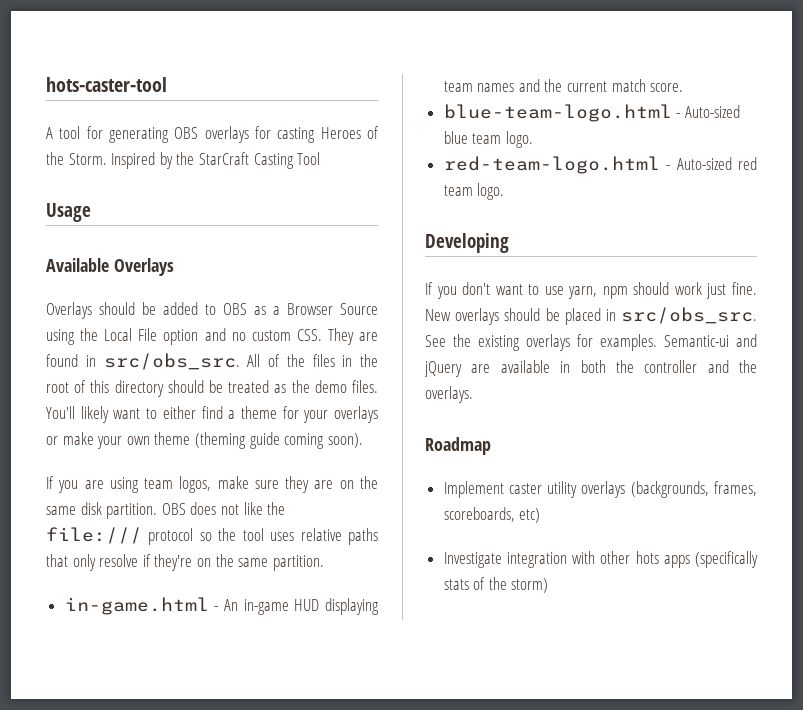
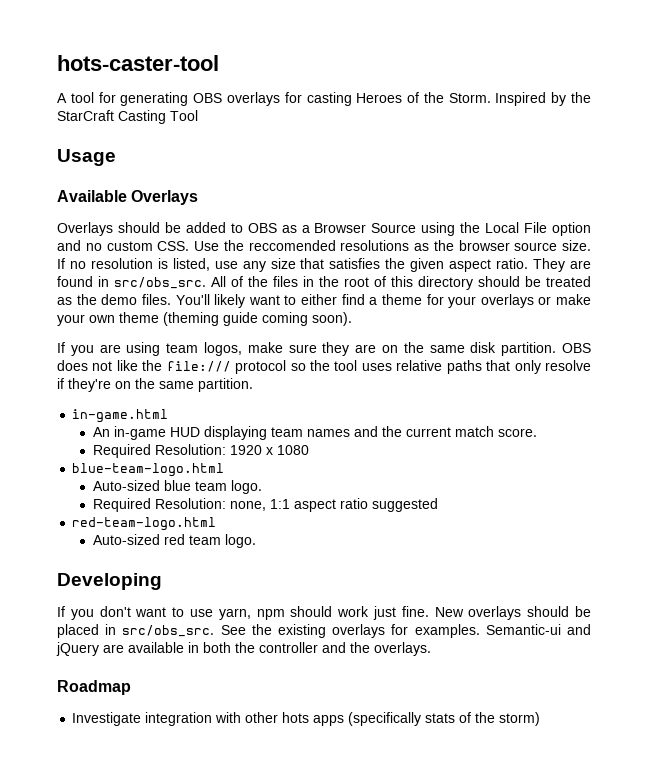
(322, 335) none -> [194,240,591,251] [57,258,529,272] Use the reccomended resolutions as the browser source size. If no resolution is listed, use any size that satisfies the given aspect ratio.
[214,606,219,611] - -> (169, 416) //
(684, 87) none -> [92,444,309,458] // Required Resolution: 1920 x 1080
[676,113,681,118] - -> (225, 470) //
(533, 139) none -> [92,498,438,512] // Required Resolution: none, 1:1 aspect ratio suggested
[666,165,671,170] - -> (217, 524) //
[443,481,757,498] [443,507,541,523] // Implement caster utility overlays (backgrounds, frames, scoreboards, etc) -> (131, 687) none

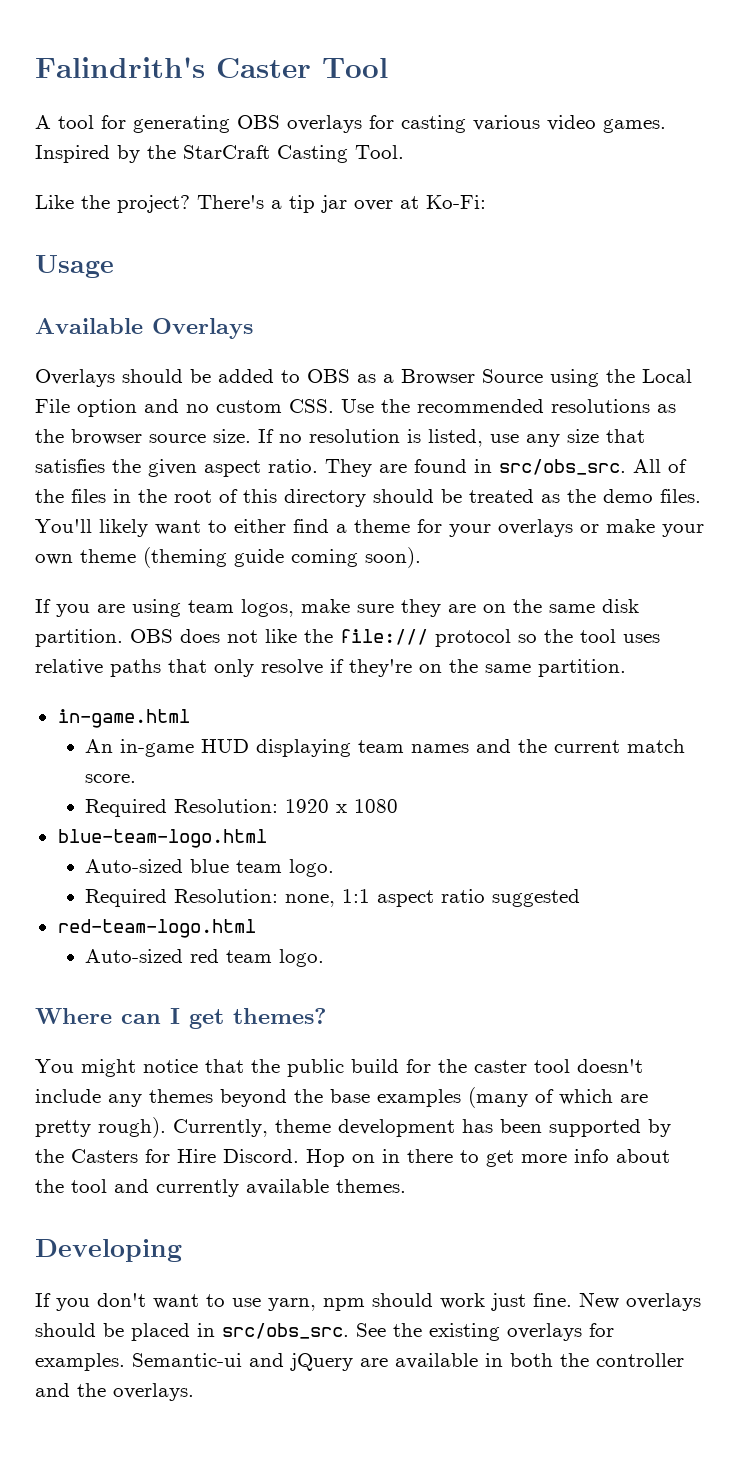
[57,55,219,71] hots-caster-tool -> [35,57,388,78] Falindrith's Caster Tool
[356,92,491,103] Heroes of the Storm. -> [473,115,666,133] various video games.
[170,110,198,121] Tool -> [355,145,404,159] [35,195,486,213] Tool. // Like the project? There's a tip jar over at Ko-Fi:
[248,240,336,251] reccomended -> [417,399,544,413] recommended
(256, 541) none -> [35,1008,326,1029] [35,1059,643,1077] [35,1087,648,1108] [35,1117,671,1138] [35,1149,670,1167] [35,1179,406,1197] // Where can I get themes? // You might notice that the public build for the caster tool doesn't include any themes beyond the base examples (many of which are pretty rough). Currently, theme development has been supported by the Casters for Hire Discord. Hop on in there to get more info about the tool and currently available themes.
[57,680,131,695] [72,712,541,726] // Roadmap // Investigate integration with other hots apps (specifically stats of the storm) -> (194, 1392) none

